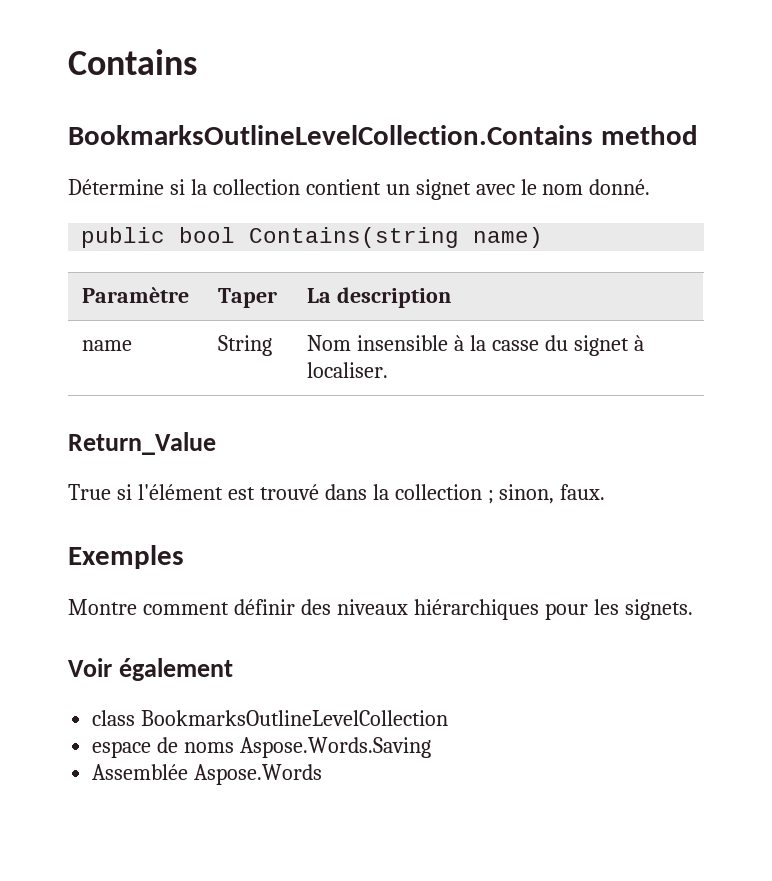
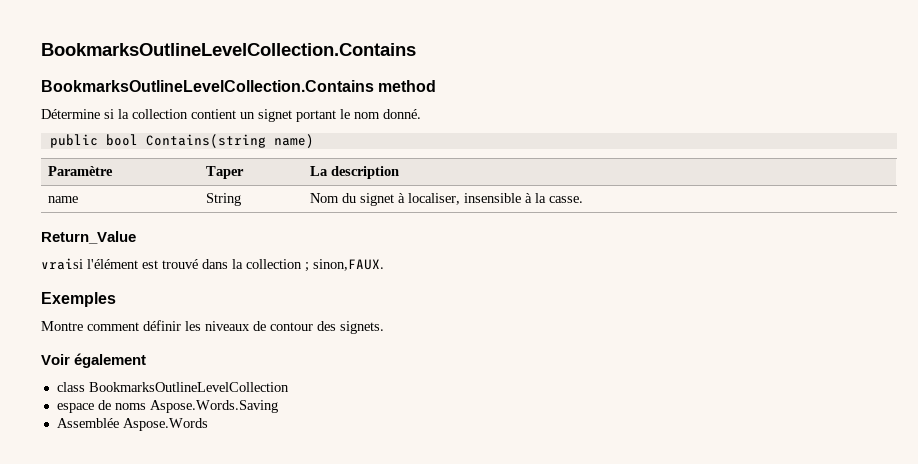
[68,49,197,75] Contains -> [41,43,416,56] BookmarksOutlineLevelCollection.Contains
[475,184,515,195] avec -> [296,110,336,122] portant
[357,335,644,356] [307,362,389,378] insensible à la casse du signet à localiser. -> [342,193,584,206] du signet à localiser, insensible à la casse.
[68,484,132,500] True si -> [41,258,83,270] vraisi
[499,484,606,504] sinon, faux. -> [313,259,384,271] sinon,FAUX.
[300,599,619,620] des niveaux hiérarchiques pour les -> [185,321,336,331] les niveaux de contour des

